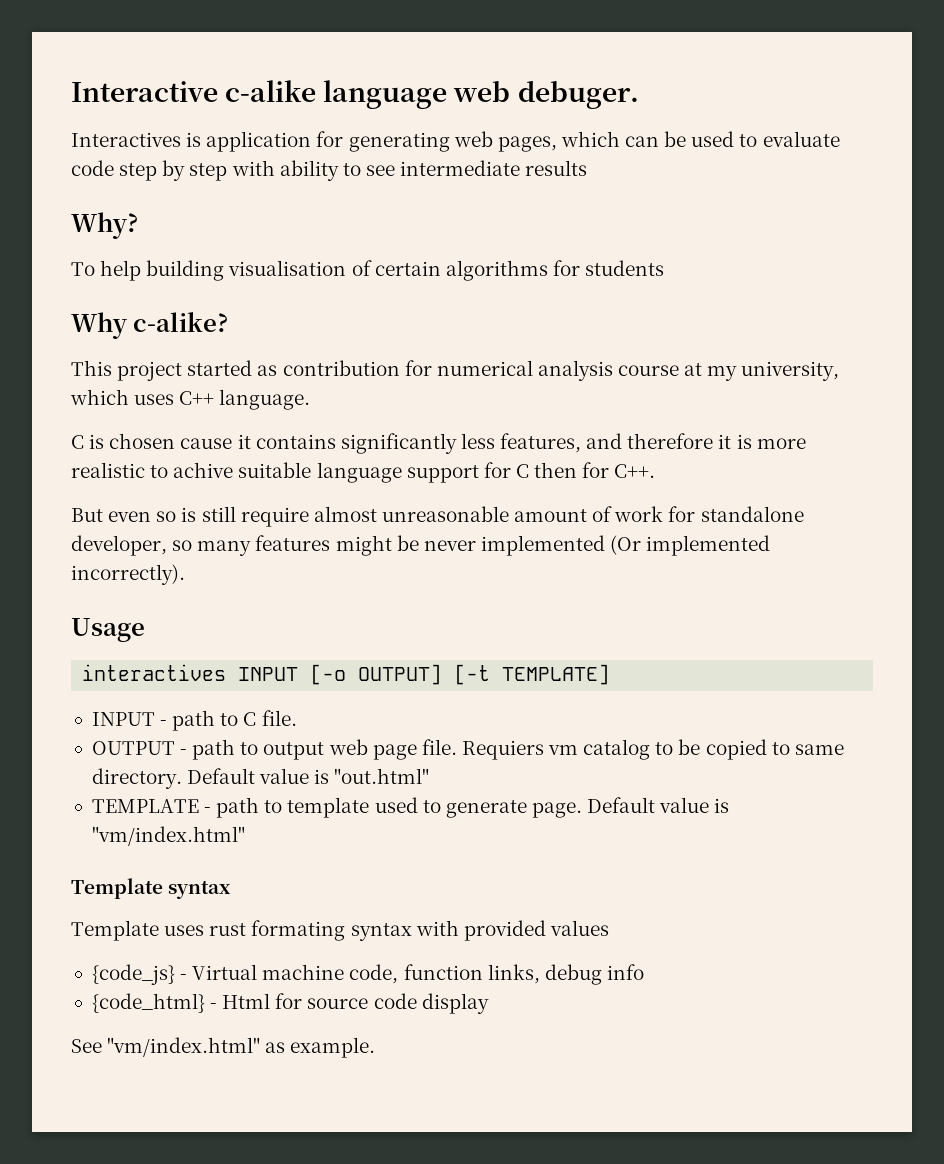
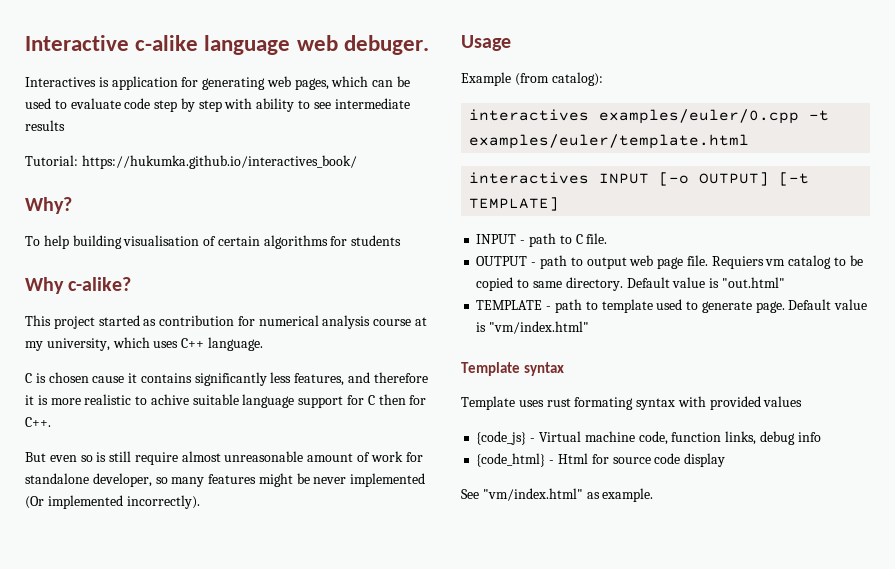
(588, 168) none -> [25,155,357,169] // Tutorial: https://hukumka.github.io/interactives_book/
(145, 630) none -> [461,72,603,86] [469,109,830,124] [469,134,750,149] // Example (from catalog): // interactives examples/euler/0.cpp -t examples/euler/template.html

